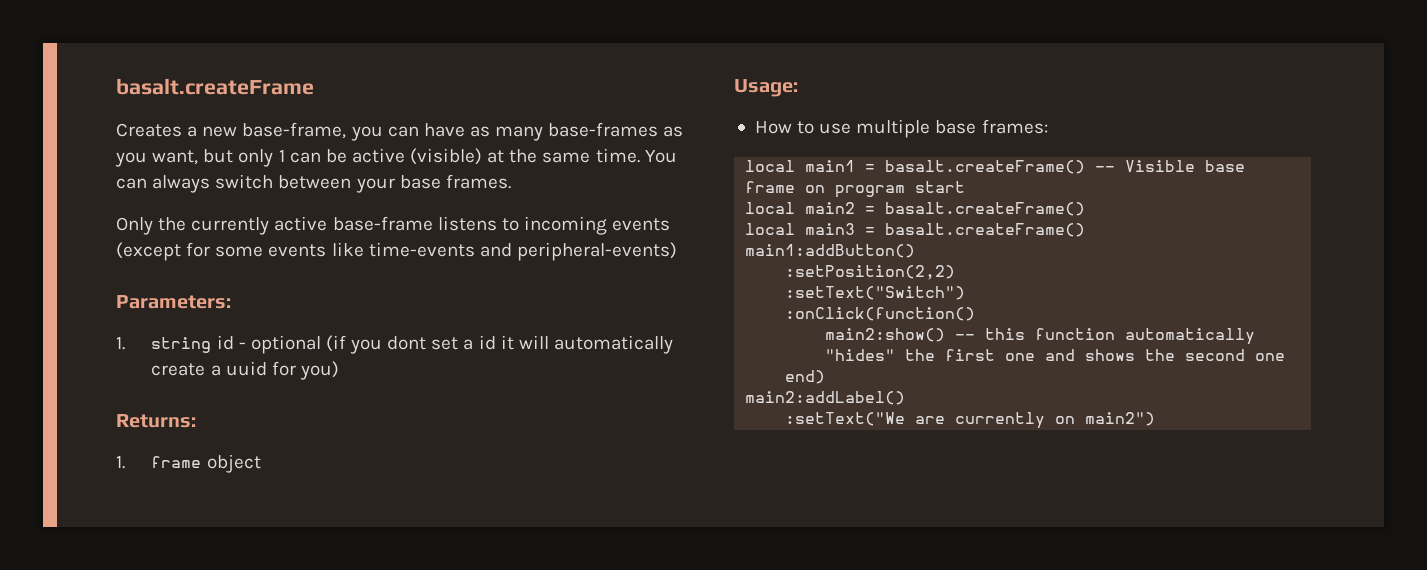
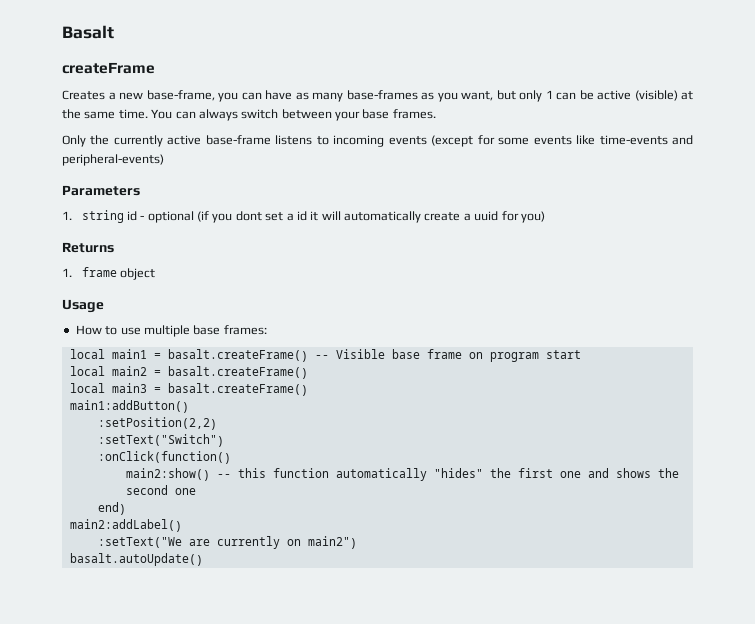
[116,78,314,95] basalt.createFrame -> [62,25,114,39] [62,62,155,74] Basalt // createFrame
[116,295,231,309] Parameters: -> [62,185,140,196] Parameters
[116,414,196,428] Returns: -> [62,242,114,253] Returns
[734,79,798,97] Usage: -> [62,299,104,313] Usage
(1156, 419) none -> [69,553,203,566] // basalt.autoUpdate()

